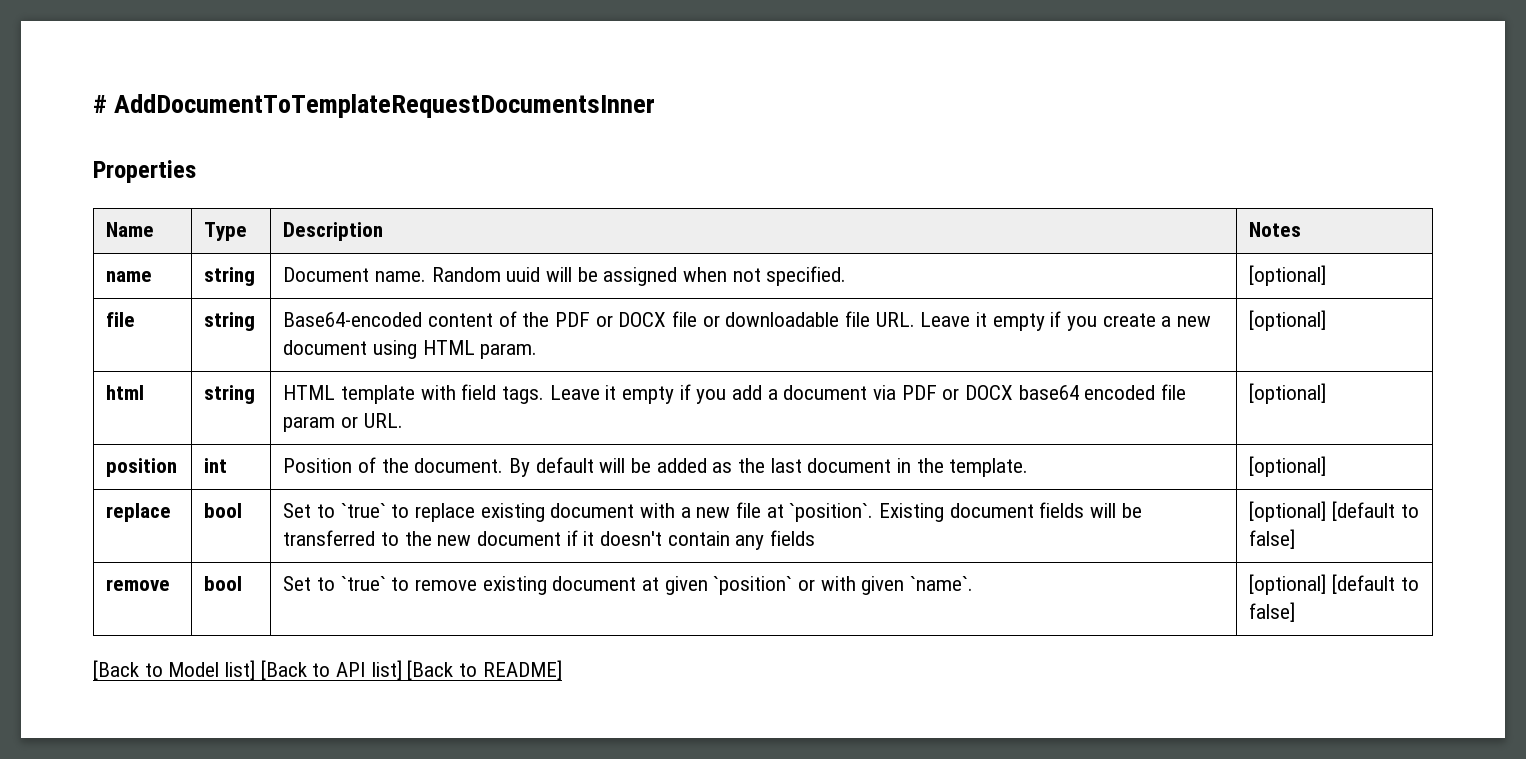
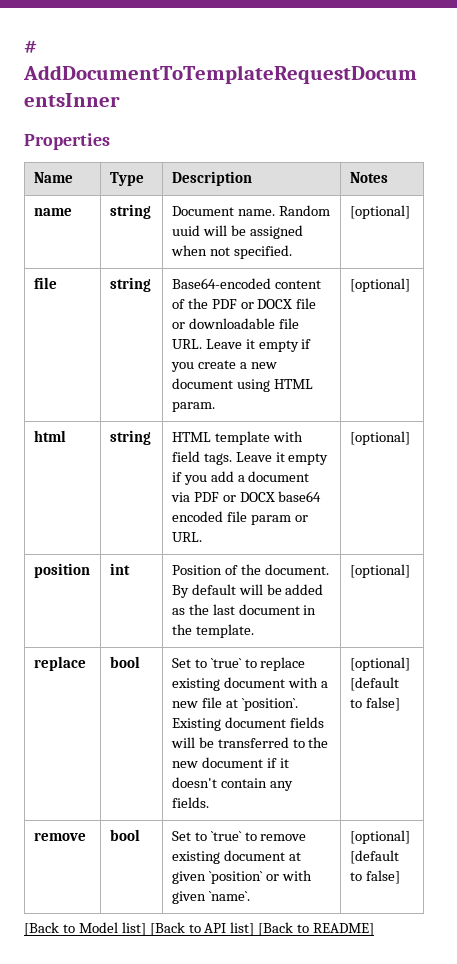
[770,530,816,546] fields -> [171,797,209,808] fields.

